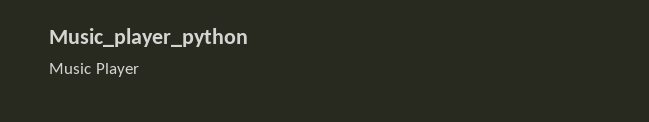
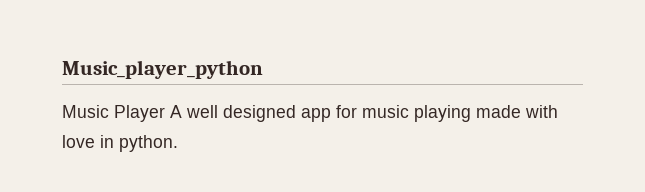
(139, 70) none -> [170,105,558,122] [62,135,178,152] A well designed app for music playing made with love in python.

